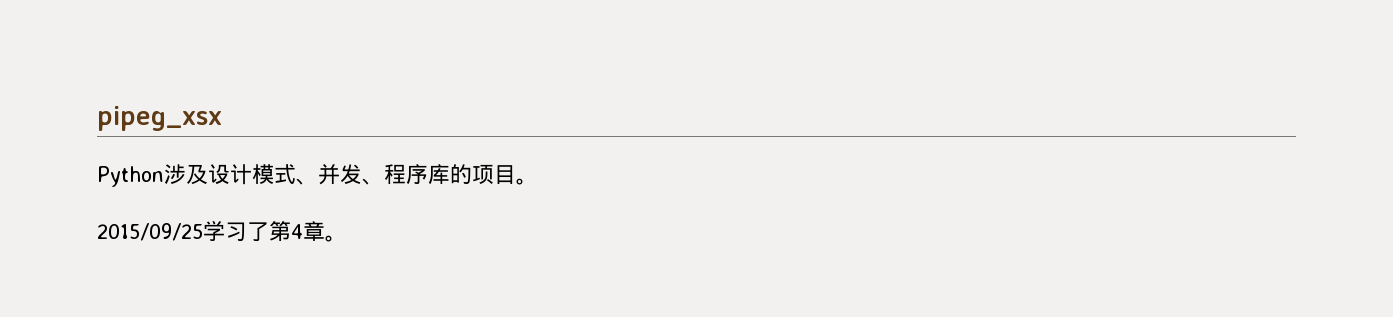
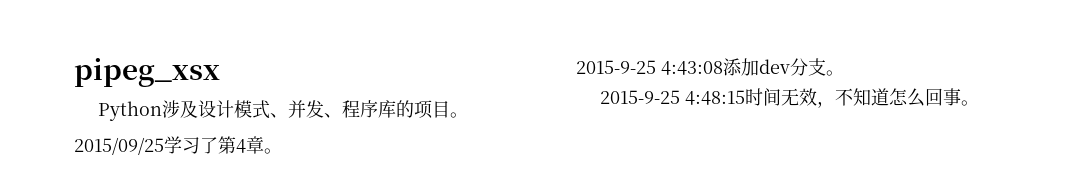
(347, 238) none -> [576,58,844,76] [599,88,979,108] // 2015-9-25 4:43:08添加dev分支。 // 2015-9-25 4:48:15时间无效，不知道怎么回事。

